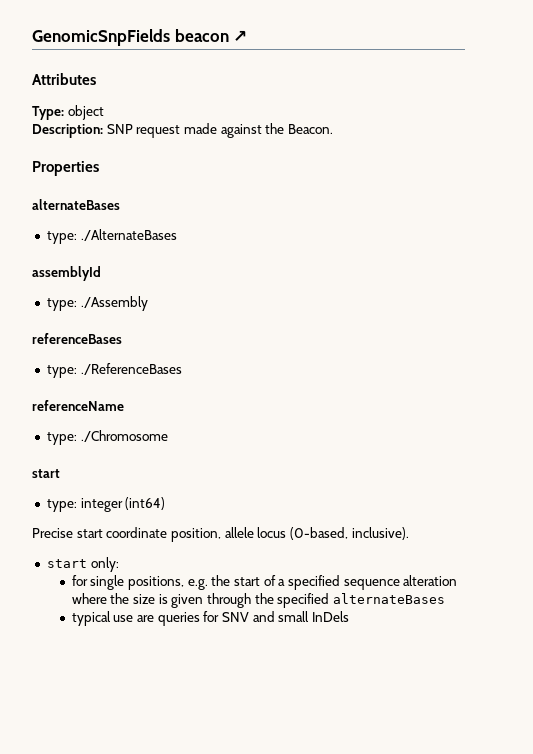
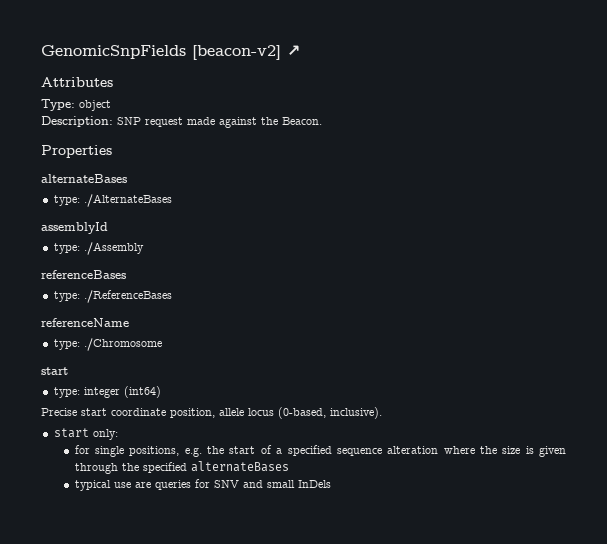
[174,29,229,42] beacon -> [192,45,281,60] [beacon-v2]

